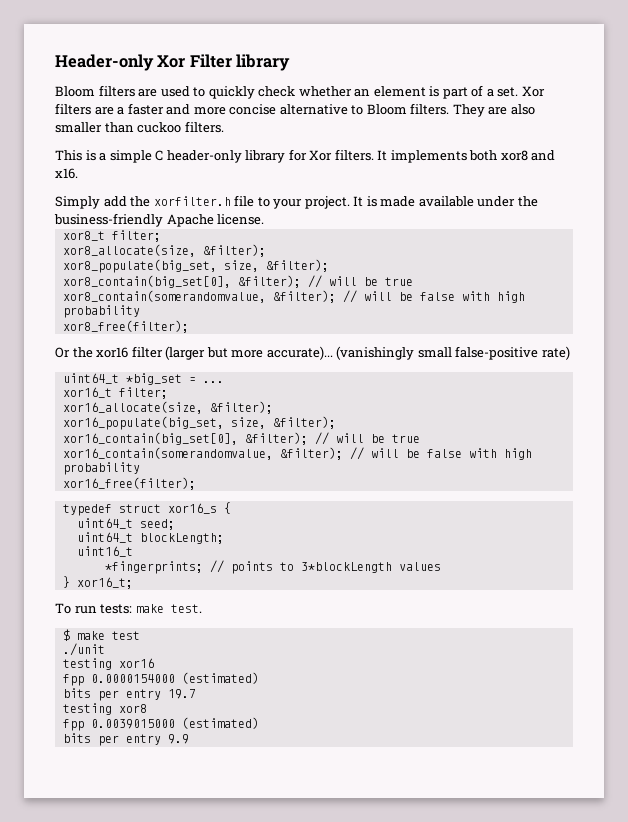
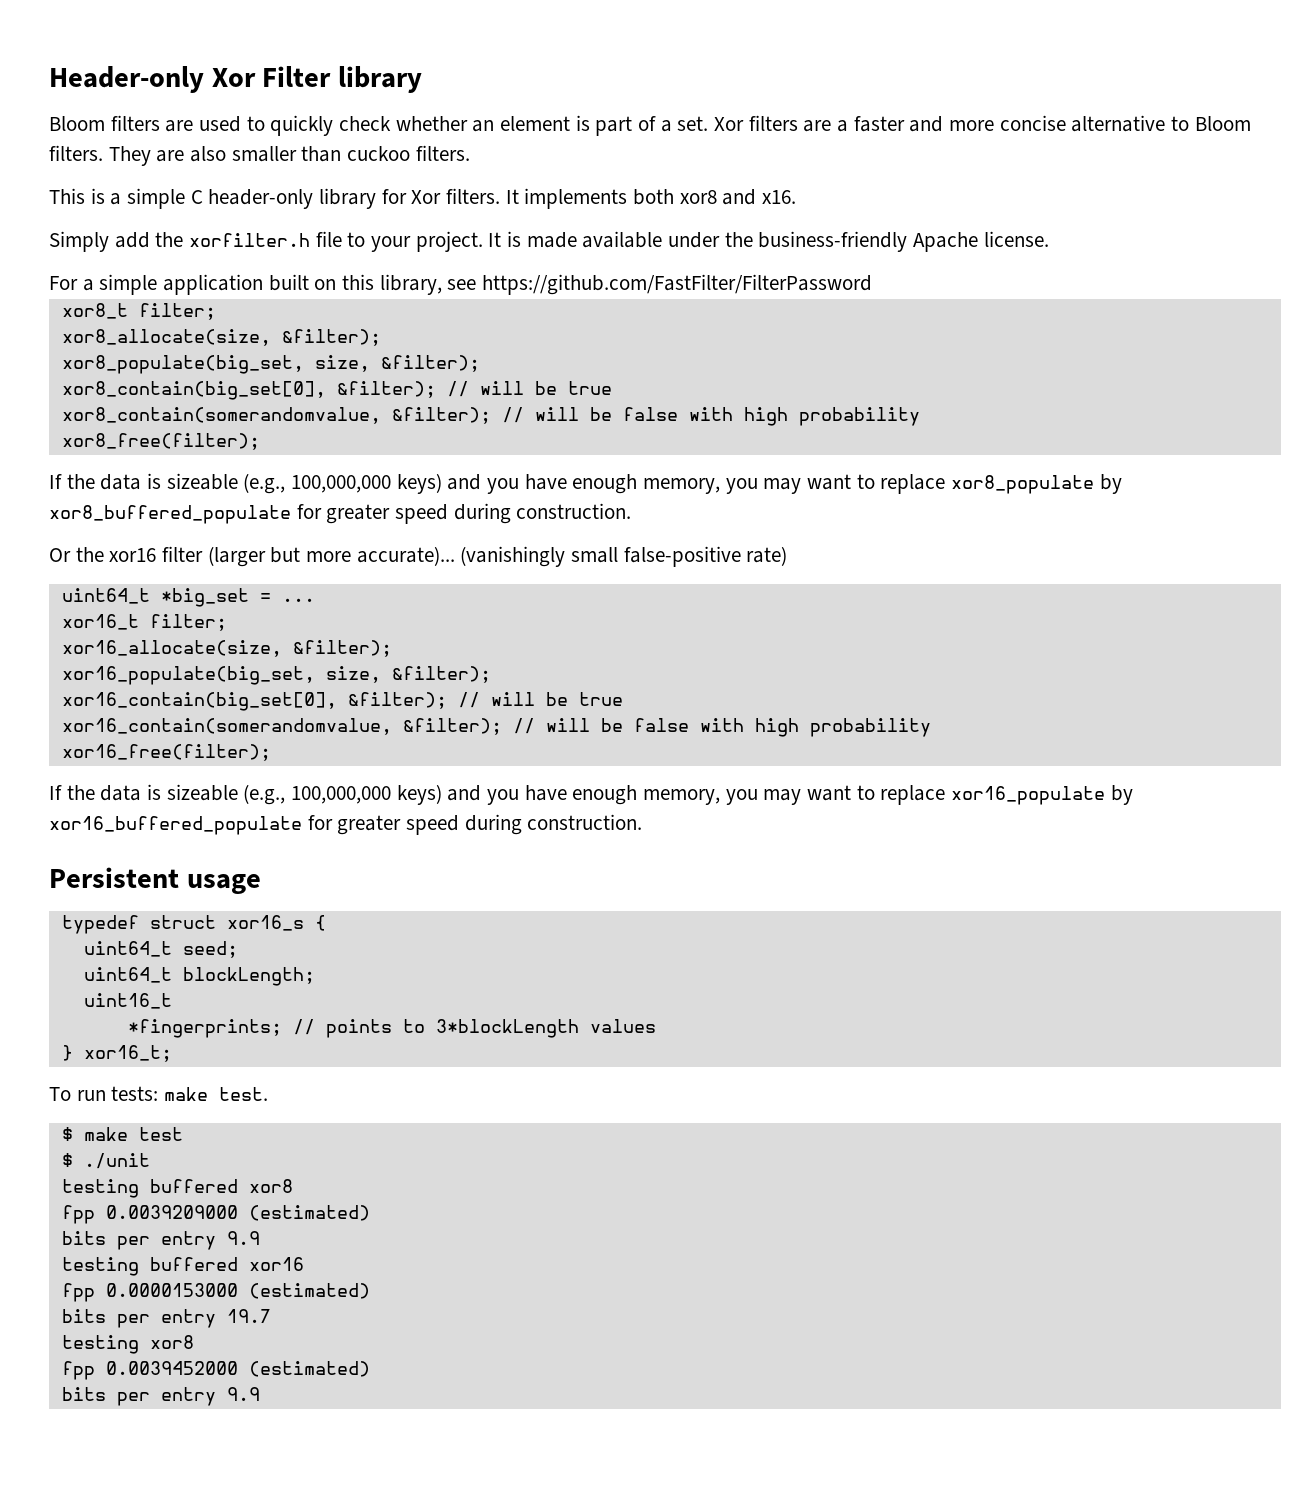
(265, 219) none -> [49,274,873,295] // For a simple application built on this library, see https://github.com/FastFilter/FilterPassword
(189, 326) none -> [49,473,1122,494] [49,503,632,524] // If the data is sizeable (e.g., 100,000,000 keys) and you have enough memory, you may want to replace xor8_populate by xor8_buffered_populate for greater speed during construction.
(196, 483) none -> [49,784,1133,805] [49,814,643,835] [49,867,261,894] // If the data is sizeable (e.g., 100,000,000 keys) and you have enough memory, you may want to replace xor16_populate by xor16_buffered_populate for greater speed during construction. // Persistent usage
(140, 635) none -> [61,1153,73,1167] $
(112, 664) none -> [149,1179,293,1193] [61,1205,370,1224] [61,1231,260,1250] [61,1257,238,1276] buffered xor8 // fpp 0.0039209000 (estimated) // bits per entry 9.9 // testing buffered
[90,674,175,683] 0.0000154000 -> [105,1283,238,1297] 0.0000153000
[90,719,175,729] 0.0039015000 -> [105,1361,238,1375] 0.0039452000

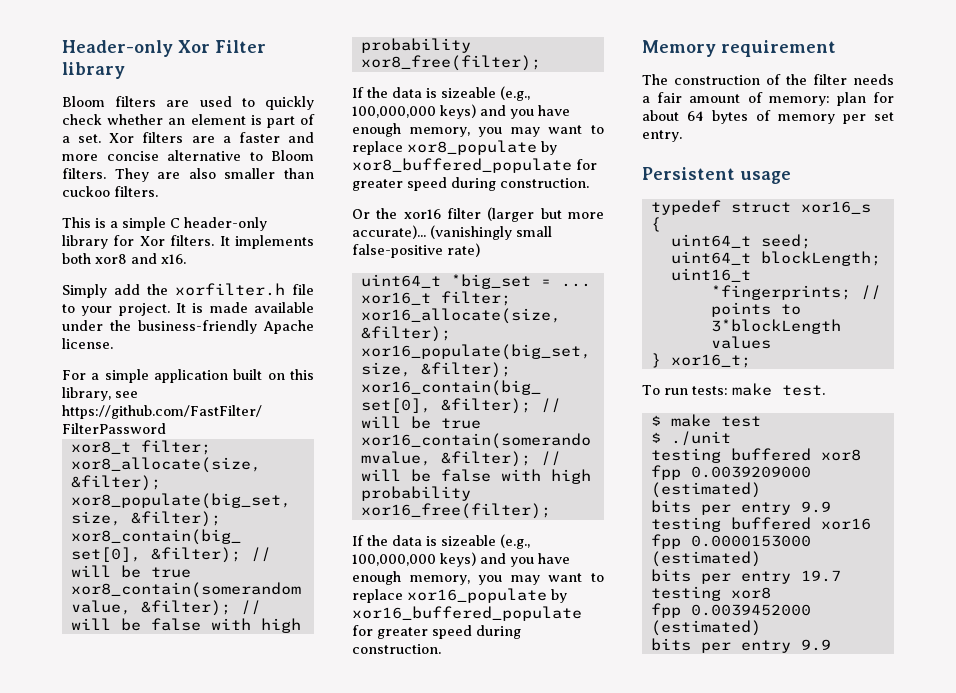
(643, 822) none -> [642,40,836,57] [642,74,894,85] [642,92,894,106] [642,110,894,124] [642,130,682,142] // Memory requirement // The construction of the filter needs a fair amount of memory: plan for about 64 bytes of memory per set entry.

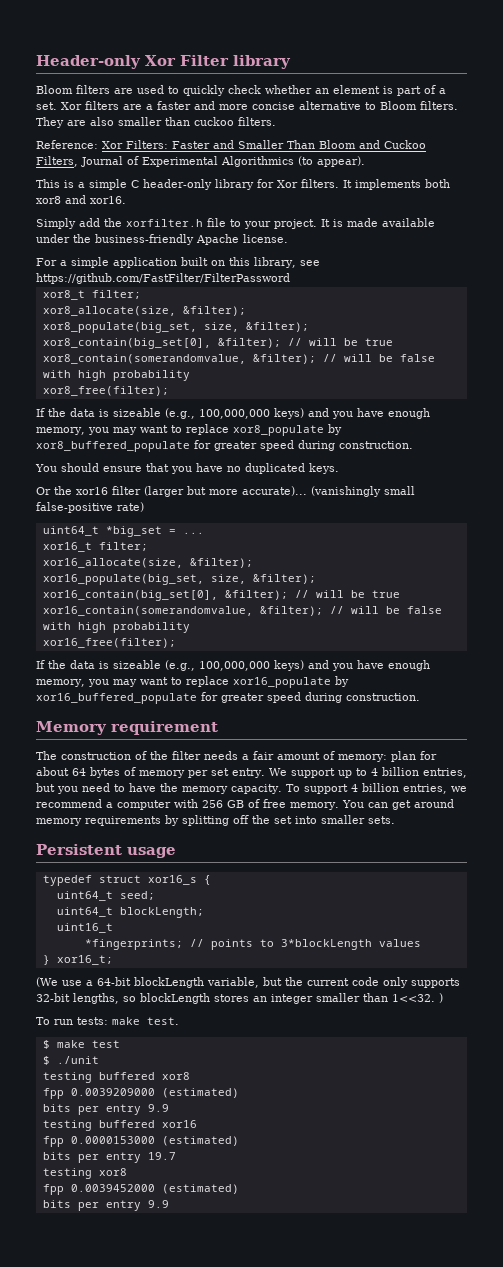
(158, 191) none -> [36,140,426,149] [36,156,365,167] // Reference: Xor Filters: Faster and Smaller Than Bloom and Cuckoo Filters, Journal of Experimental Algorithmics (to appear).
[161,254,186,264] x16. -> [90,196,126,204] xor16.
(589, 183) none -> [35,463,339,474] // You should ensure that you have no duplicated keys.
(682, 136) none -> [268,767,467,778] [36,783,467,794] [36,799,454,810] [36,815,395,826] We support up to 4 billion entries, but you need to have the memory capacity. To support 4 billion entries, we recommend a computer with 256 GB of free memory. You can get around memory requirements by splitting off the set into smaller sets.
(751, 361) none -> [36,977,460,988] [36,993,443,1004] // (We use a 64-bit blockLength variable, but the current code only supports 32-bit lengths, so blockLength stores an integer smaller than 1<<32. )

